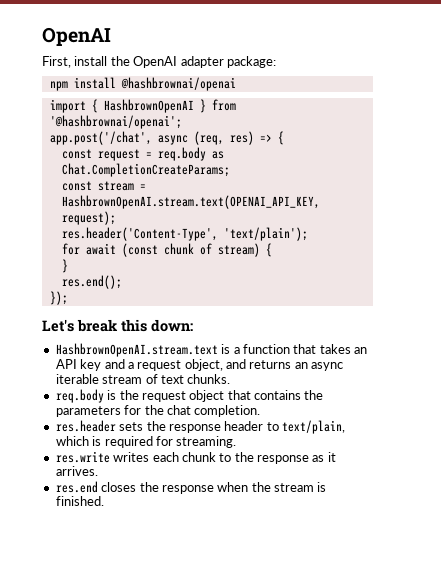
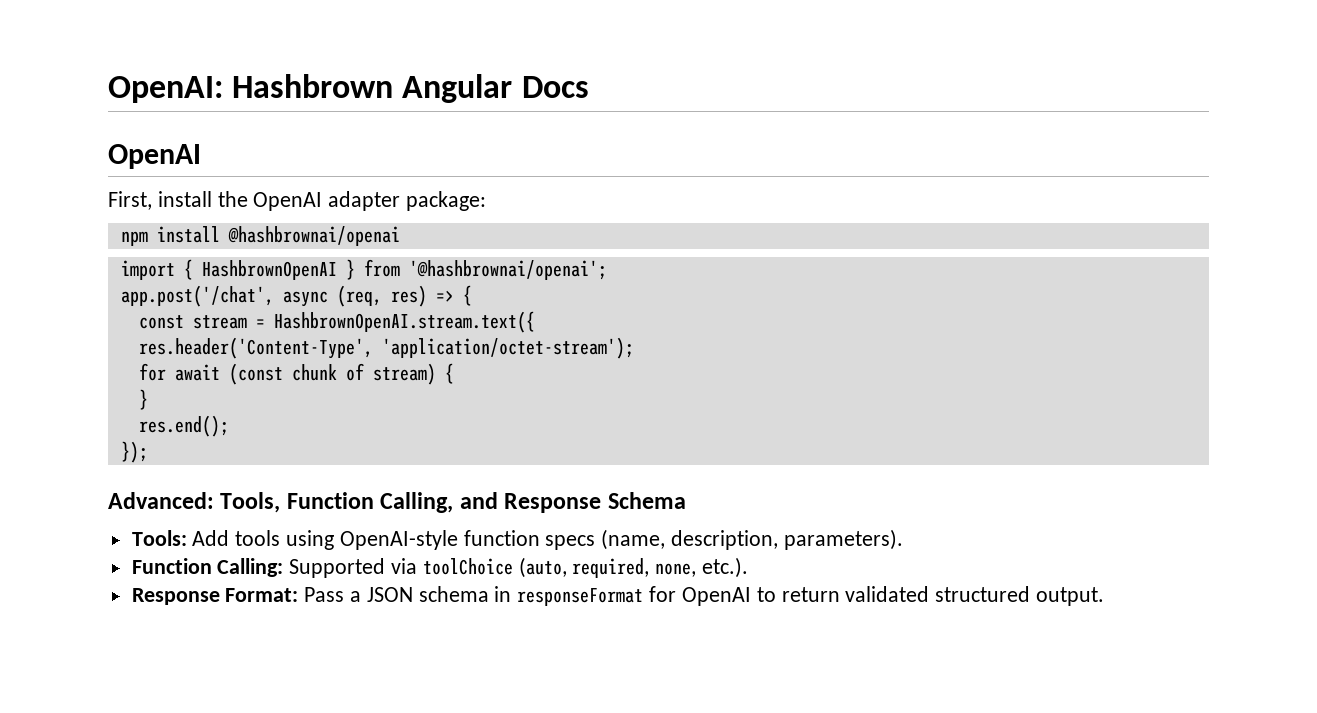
(42, 36) none -> [108,74,589,103] OpenAI: Hashbrown Angular Docs //
[61,147,224,161] [61,163,230,177] // const request = req.body as Chat.CompletionCreateParams; -> (472, 295) none
[61,195,320,209] [61,211,116,225] HashbrownOpenAI.stream.text(OPENAI_API_KEY, request); -> [273,311,535,333] HashbrownOpenAI.stream.text({
[223,227,308,241] 'text/plain'); -> [381,337,634,359] 'application/octet-stream');
[42,319,193,332] [55,343,367,357] [55,359,344,371] [55,374,231,384] [55,389,324,403] [55,405,261,417] [55,420,345,434] [55,436,237,448] [55,451,336,464] [55,466,98,476] [55,481,327,494] [55,496,104,506] Let's break this down: // HashbrownOpenAI.stream.text is a function that takes an API key and a request object, and returns an async iterable stream of text chunks. // req.body is the request object that contains the parameters for the chat completion. // res.header sets the response header to text/plain, which is required for streaming. // res.write writes each chunk to the response as it arrives. // res.end closes the response when the stream is finished. -> [108,492,686,513] [131,529,903,550] [131,557,749,578] [131,586,1104,606] Advanced: Tools, Function Calling, and Response Schema // Tools: Add tools using OpenAI-style function specs (name, description, parameters). // Function Calling: Supported via toolChoice (auto, required, none, etc.). // Response Format: Pass a JSON schema in responseFormat for OpenAI to return validated structured output.

